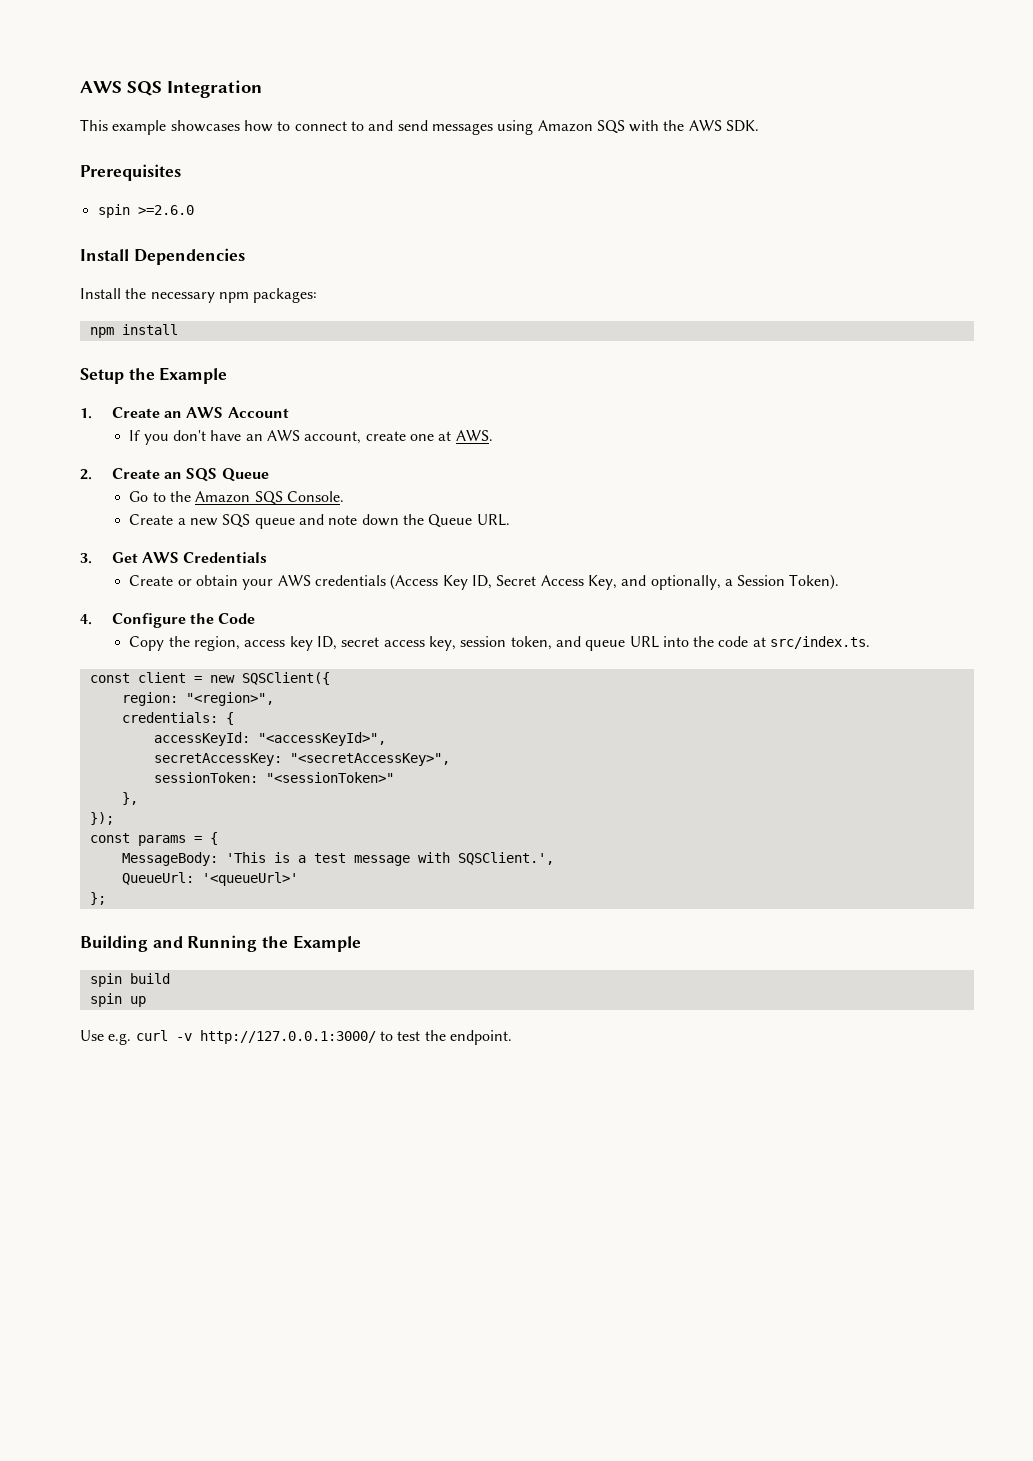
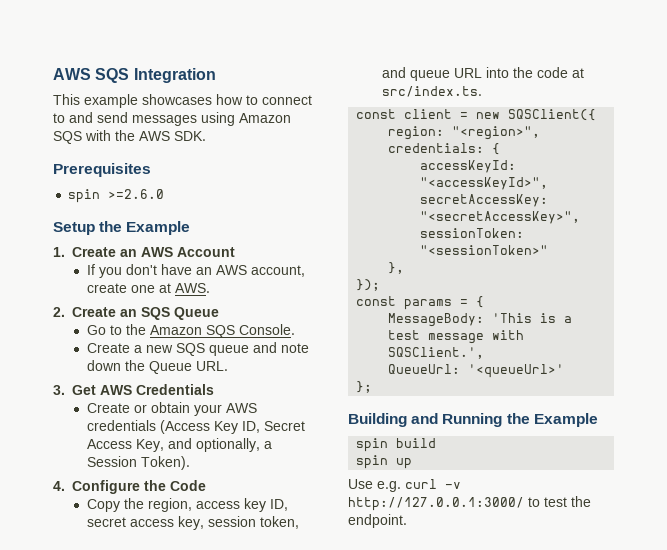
[80,248,245,265] [80,288,318,303] [89,324,178,338] // Install Dependencies // Install the necessary npm packages: // npm install -> (165, 194) none

